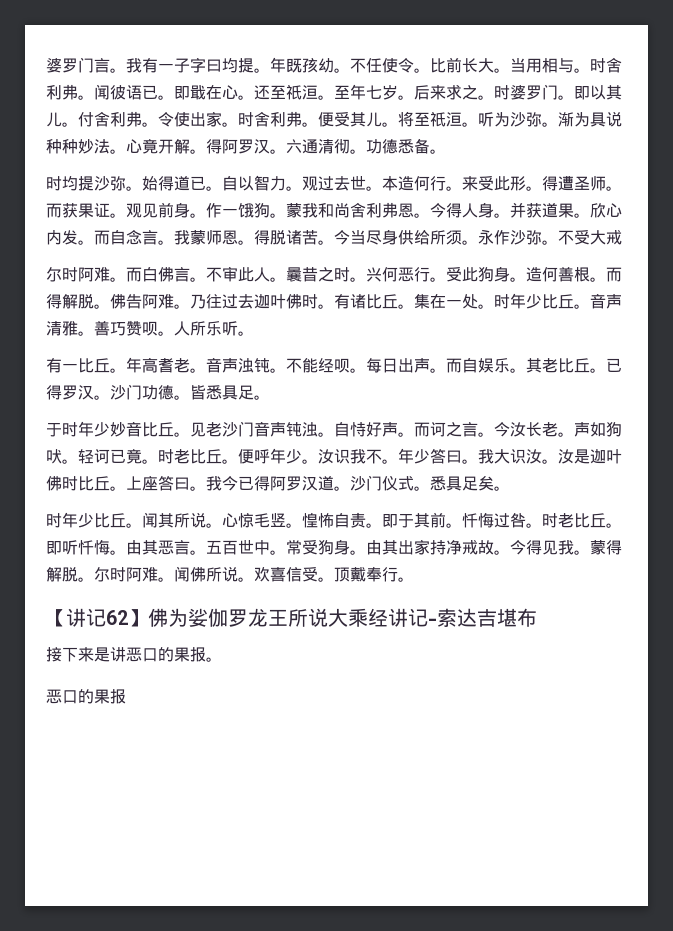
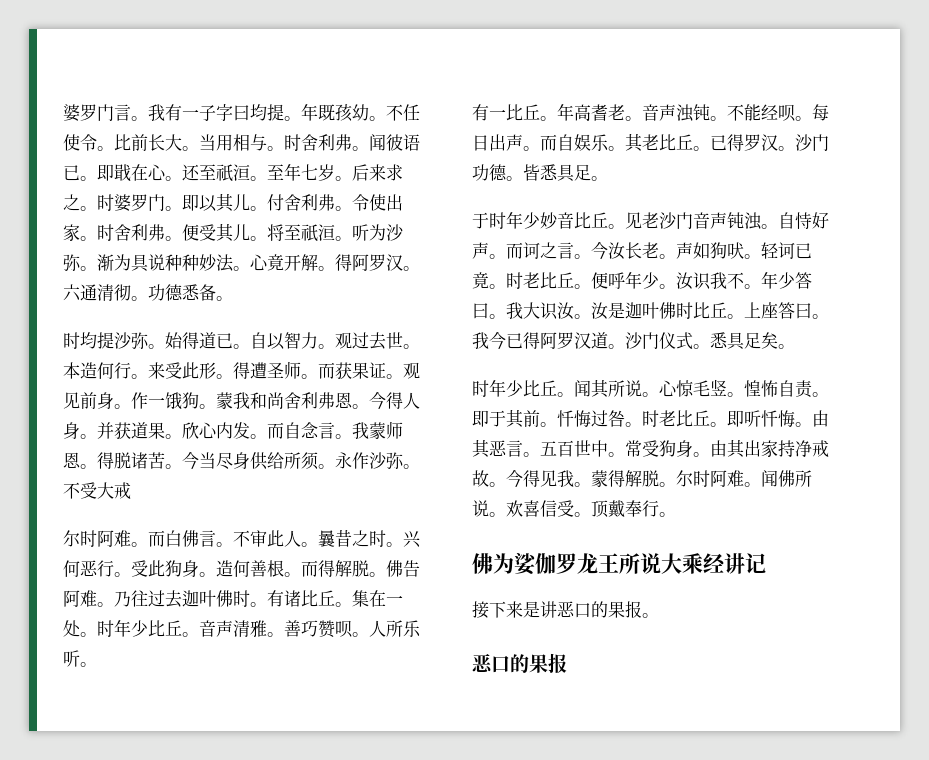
[46,608,148,627] 【讲记62】 -> (676, 514) none
[428,608,537,627] -索达吉堪布 -> (766, 563) none

